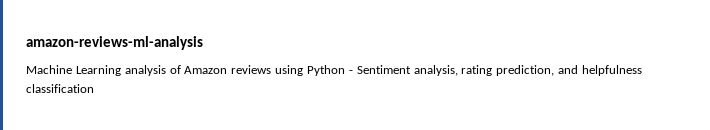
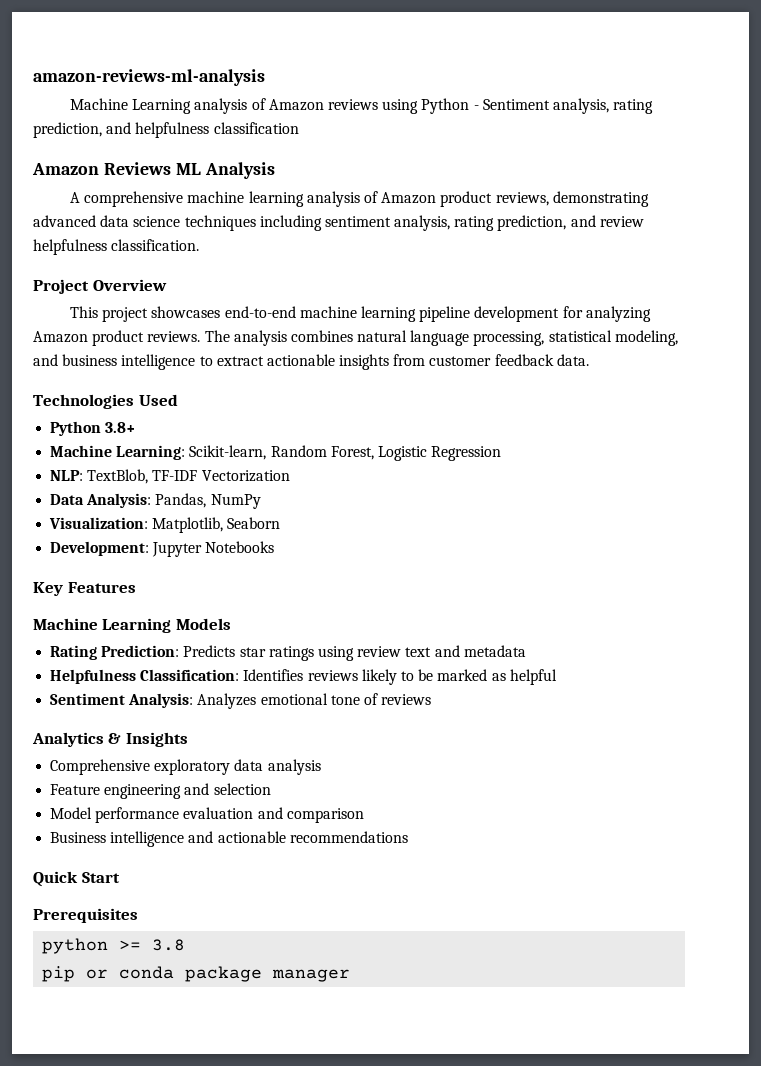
(94, 88) none -> [32,162,275,179] [70,191,649,207] [33,215,644,231] [33,239,200,255] [33,279,167,294] [70,306,651,322] [33,330,678,346] [33,354,589,370] [33,394,178,409] [50,421,136,436] [50,445,502,461] [50,469,290,484] [50,493,261,509] [49,517,281,533] [50,541,275,557] [33,582,136,596] [33,618,231,633] [50,645,526,661] [50,669,557,685] [50,693,432,709] [32,732,188,747] [50,759,321,775] [50,783,271,799] [50,807,364,823] [50,831,408,847] [33,871,120,887] [33,908,138,923] [42,938,186,954] [42,966,351,982] // Amazon Reviews ML Analysis // A comprehensive machine learning analysis of Amazon product reviews, demonstrating advanced data science techniques including sentiment analysis, rating prediction, and review helpfulness classification. // Project Overview // This project showcases end-to-end machine learning pipeline development for analyzing Amazon product reviews. The analysis combines natural language processing, statistical modeling, and business intelligence to extract actionable insights from customer feedback data. // Technologies Used // Python 3.8+ // Machine Learning: Scikit-learn, Random Forest, Logistic Regression // NLP: TextBlob, TF-IDF Vectorization // Data Analysis: Pandas, NumPy // Visualization: Matplotlib, Seaborn // Development: Jupyter Notebooks // Key Features // Machine Learning Models // Rating Prediction: Predicts star ratings using review text and metadata // Helpfulness Classification: Identifies reviews likely to be marked as helpful // Sentiment Analysis: Analyzes emotional tone of reviews // Analytics & Insights // Comprehensive exploratory data analysis // Feature engineering and selection // Model performance evaluation and comparison // Business intelligence and actionable recommendations // Quick Start // Prerequisites // python >= 3.8 // pip or conda package manager

